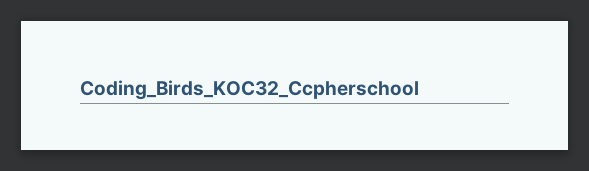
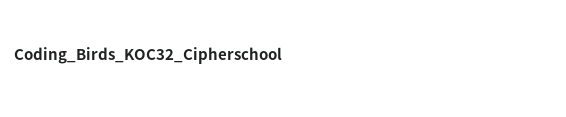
[80,80,419,100] Coding_Birds_KOC32_Ccpherschool -> [14,47,282,64] Coding_Birds_KOC32_Cipherschool

